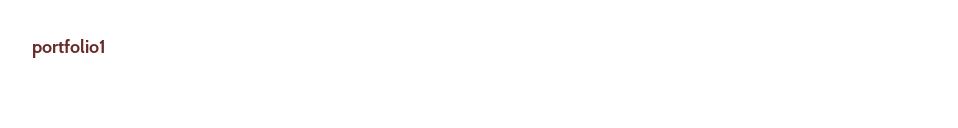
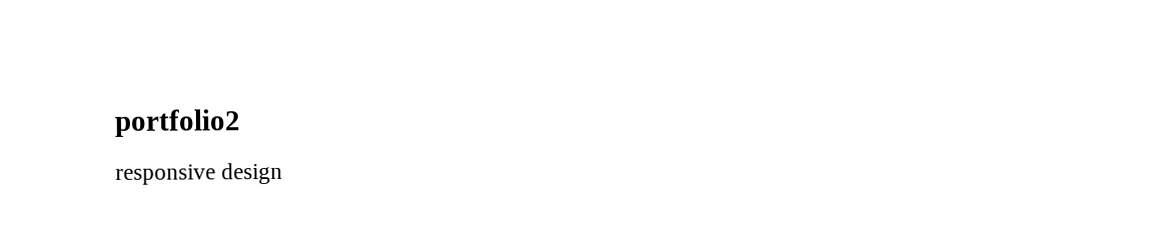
[32,39,106,58] portfolio1 -> [114,109,241,137] [115,162,284,185] portfolio2 // responsive design

